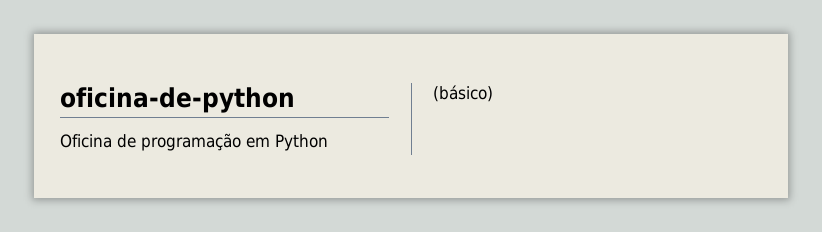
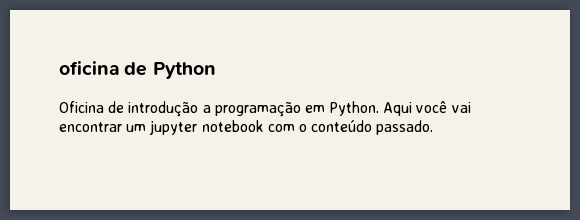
[60,87,295,113] oficina-de-python -> [59,61,216,79] oficina de Python
[141,133,328,151] [433,85,493,102] programação em Python (básico) -> [128,101,471,117] [59,120,434,135] introdução a programação em Python. Aqui você vai encontrar um jupyter notebook com o conteúdo passado.

